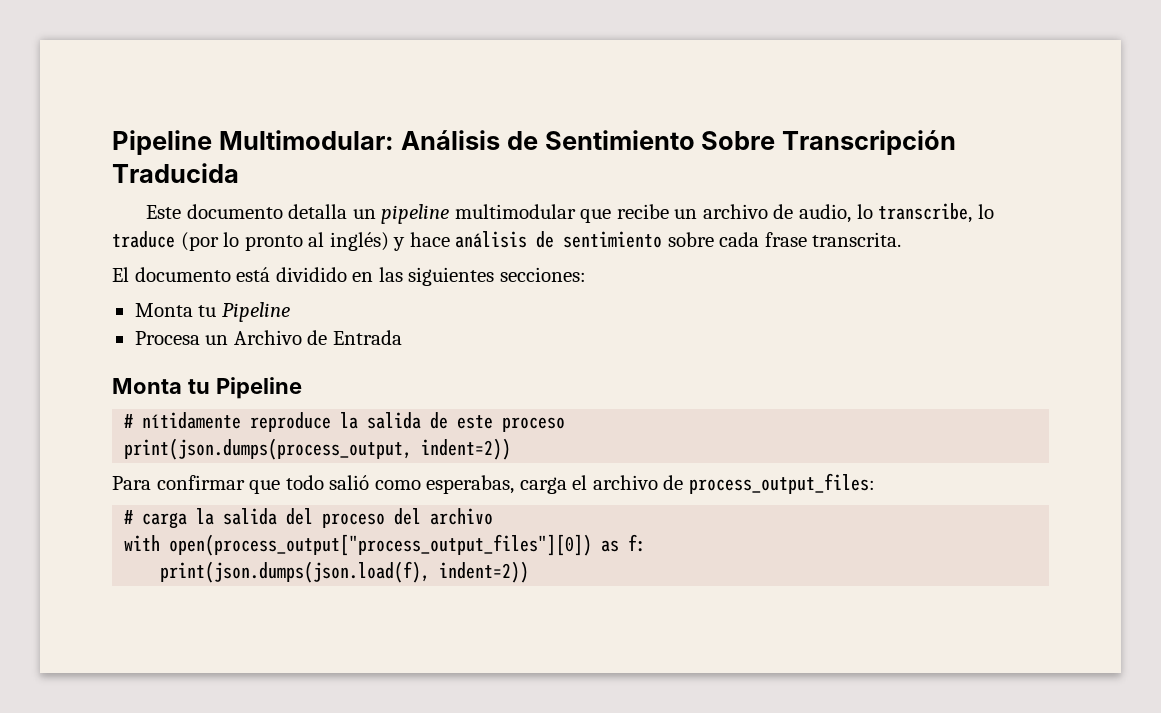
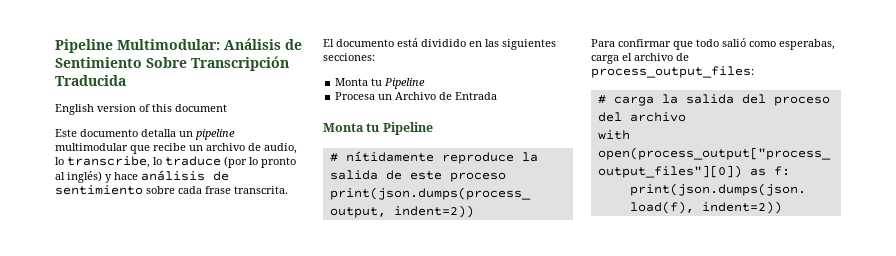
(239, 173) none -> [55,104,227,115] // English version of this document

